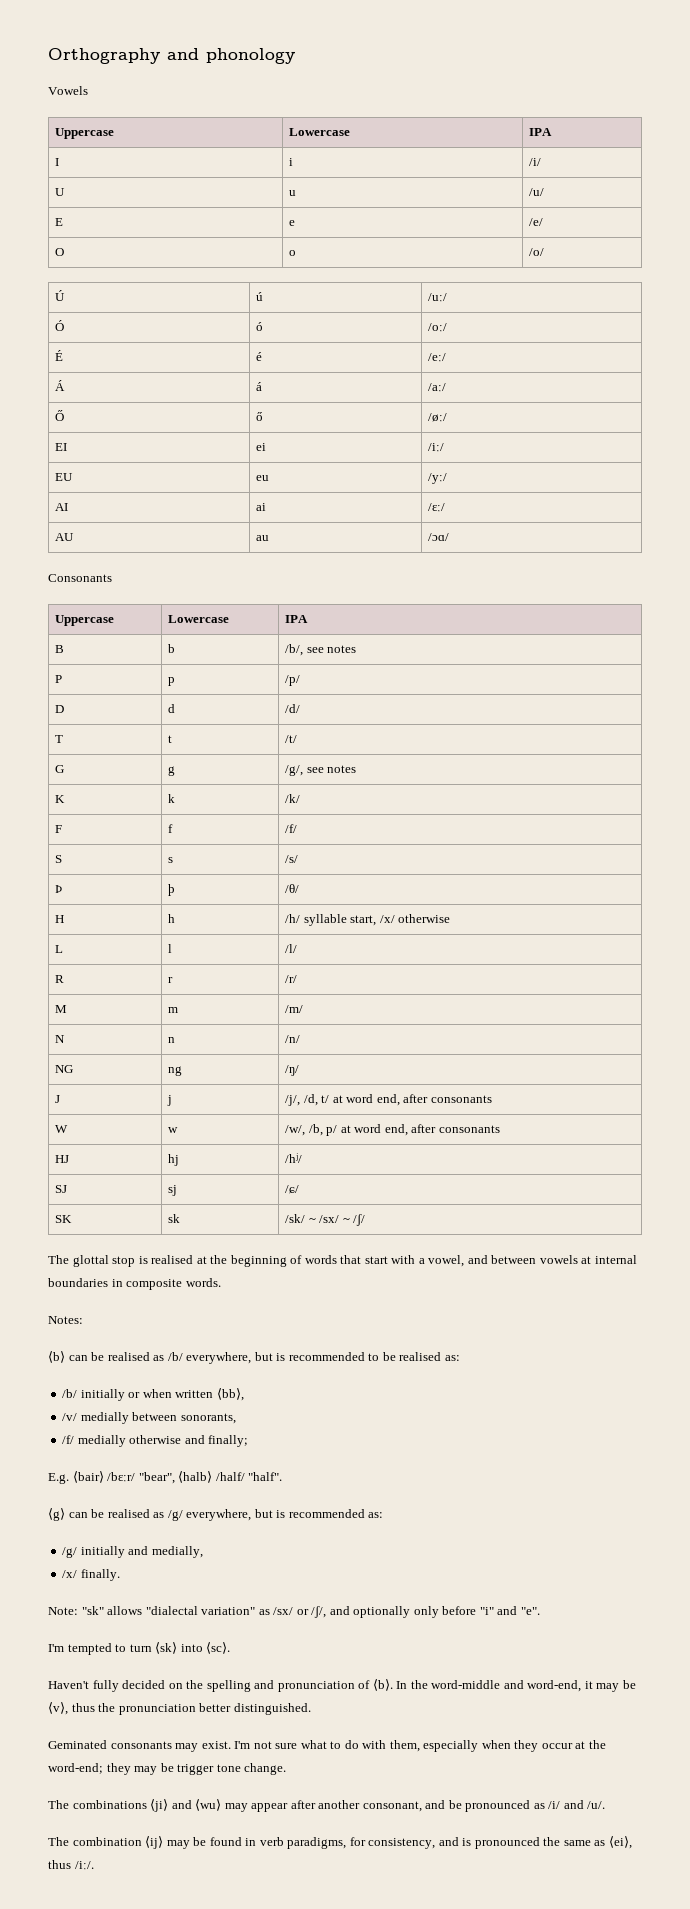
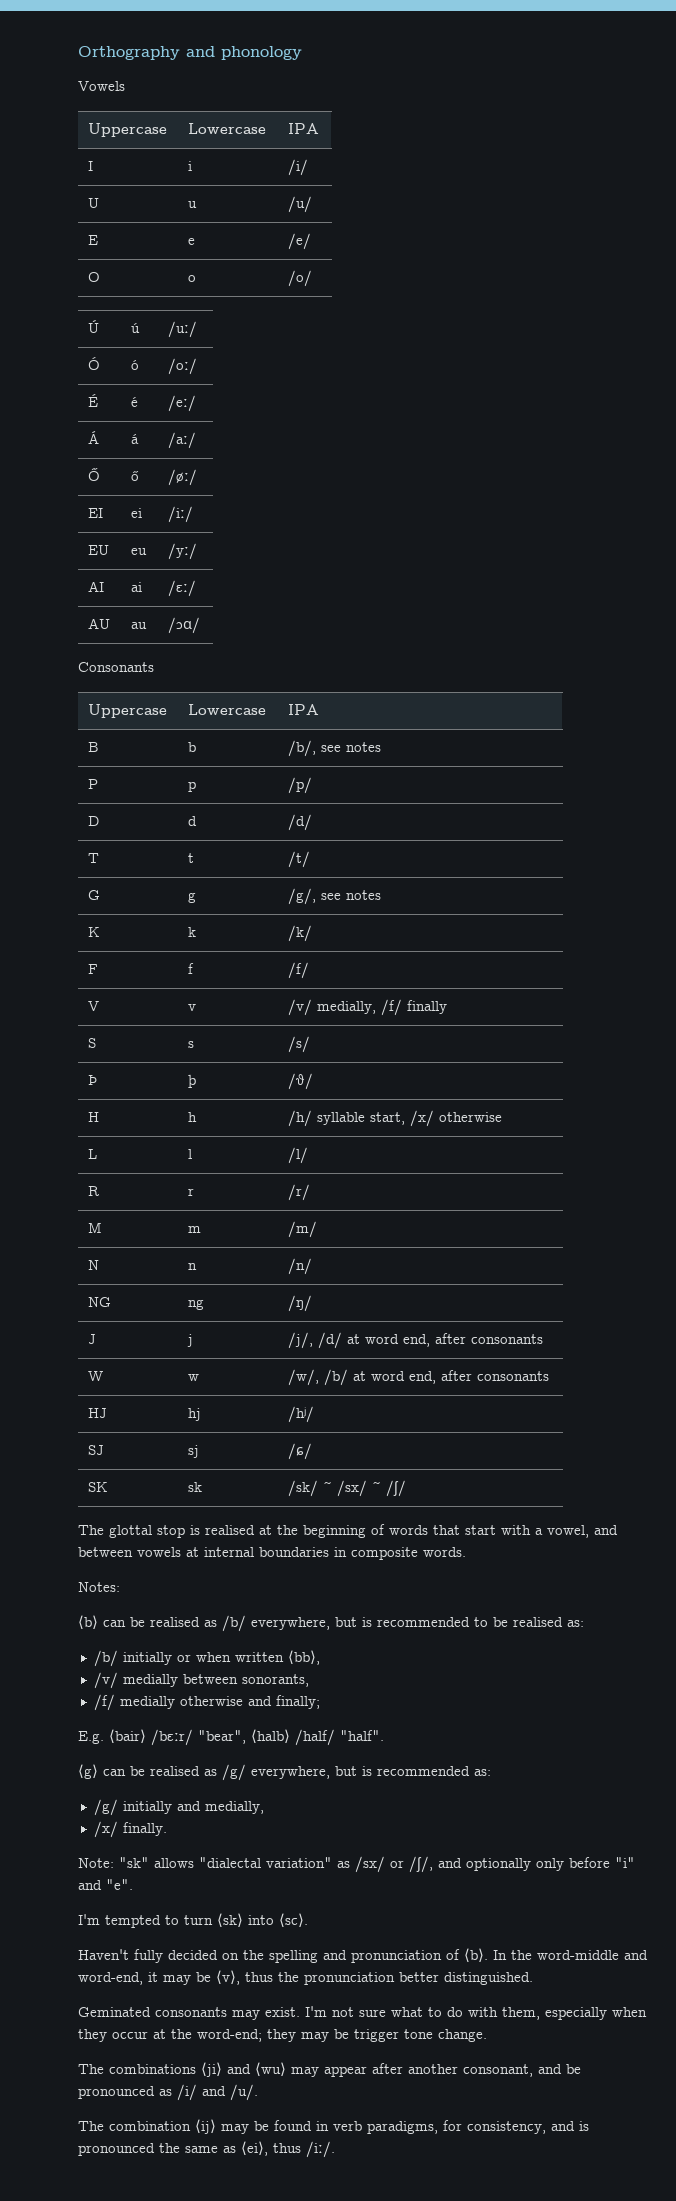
(298, 828) none -> [88,1001,100,1011] [188,1004,197,1011] [288,999,448,1016] // V | v | /v/ medially, /f/ finally
[303,1094,330,1106] /d, t/ -> [318,1332,343,1349] /d/
[308,1124,338,1136] /b, p/ -> [324,1369,349,1386] /b/

